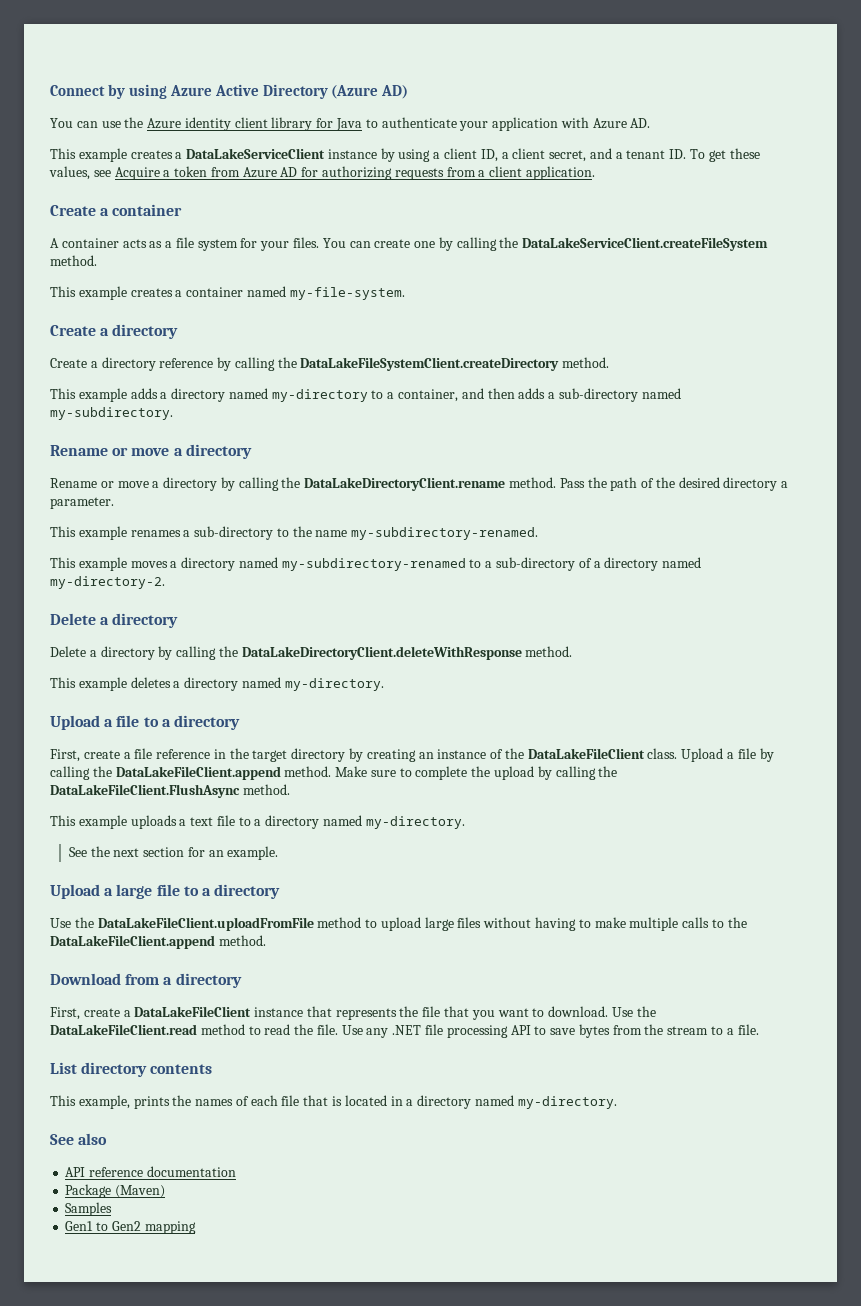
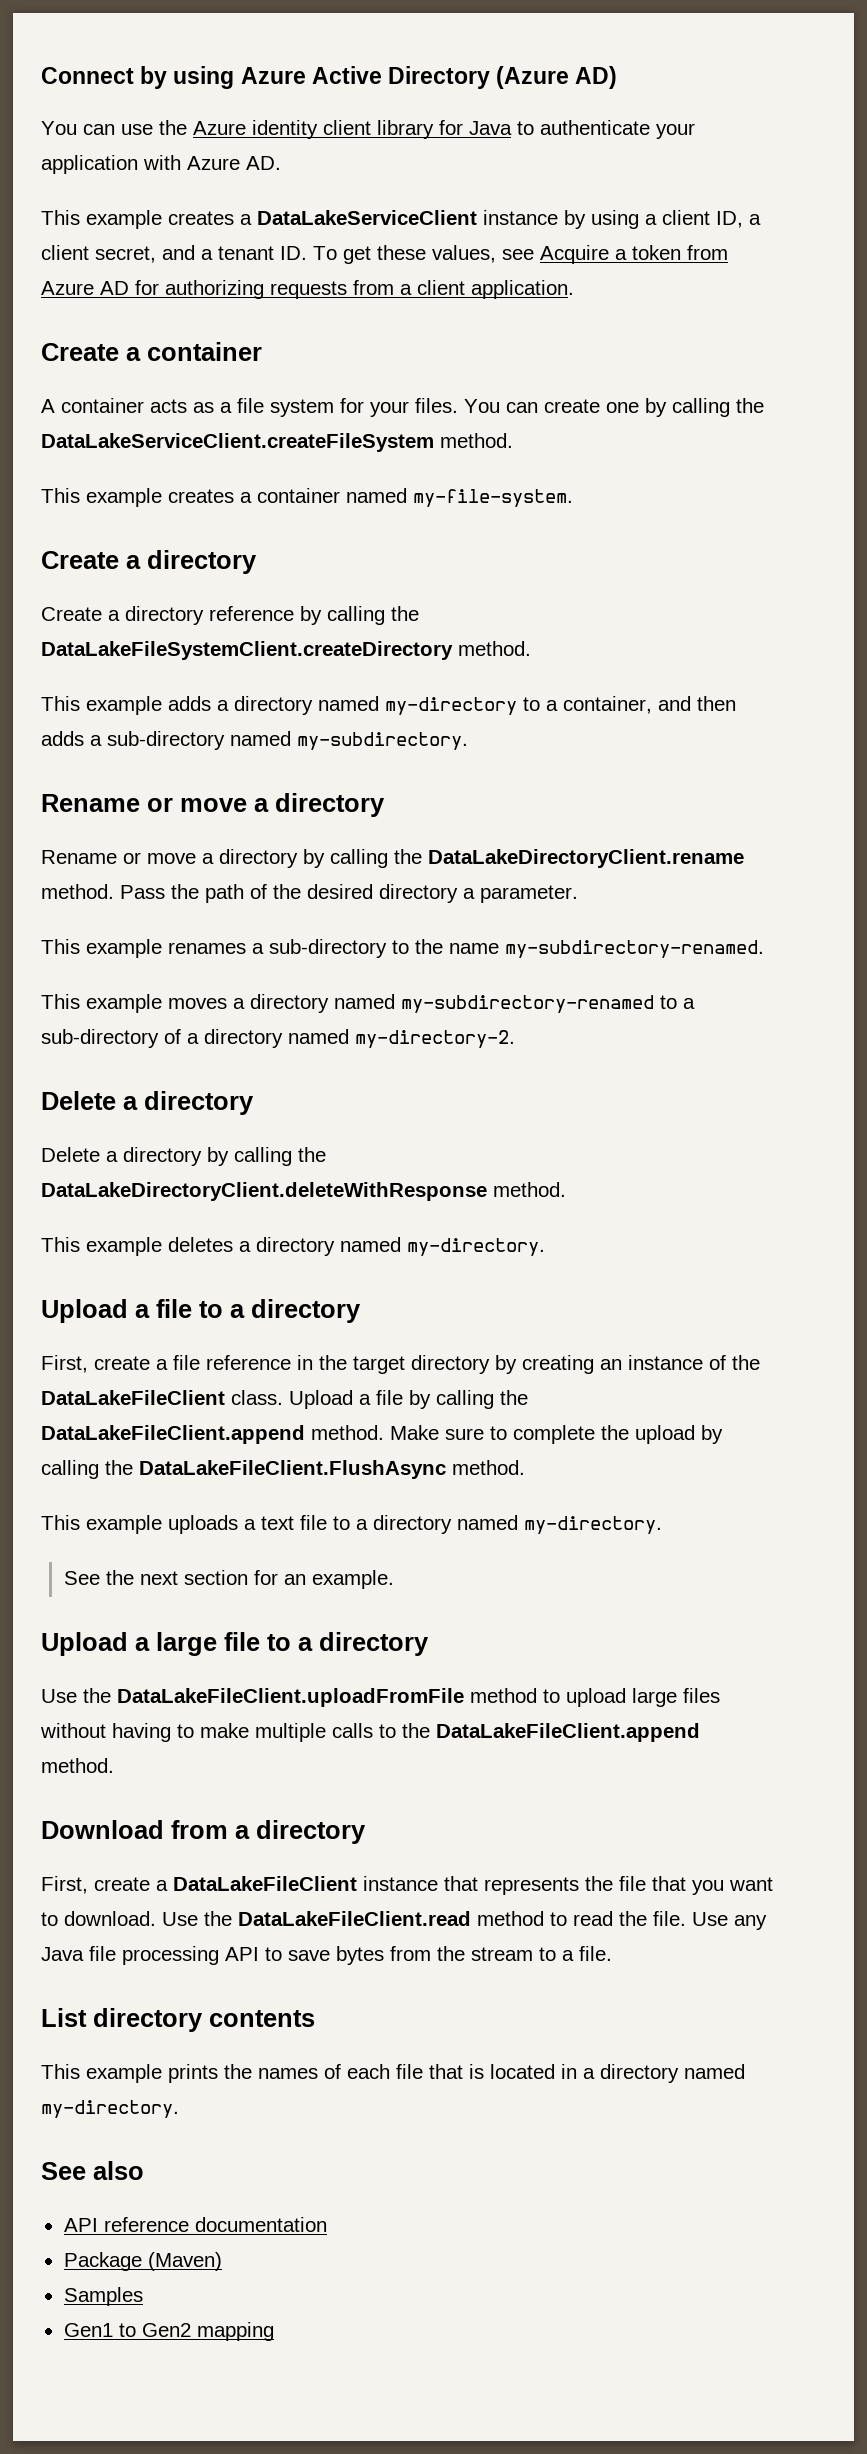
[392,1025,422,1035] .NET -> [41,1947,84,1961] Java
[78,1095,130,1109] example, -> [86,2064,162,2083] example

